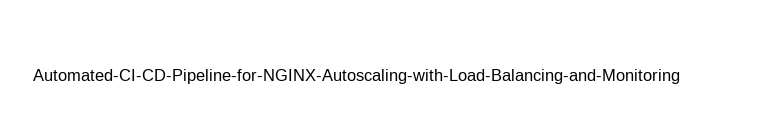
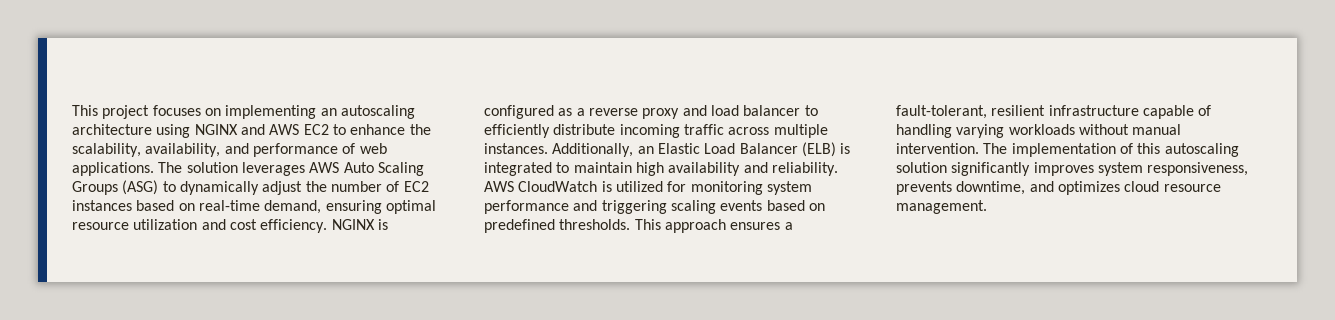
[33,69,680,84] Automated-CI-CD-Pipeline-for-NGINX-Autoscaling-with-Load-Balancing-and-Monitoring -> [72,105,415,119] [72,124,431,138] [72,143,387,157] [72,162,424,176] [72,180,429,195] [72,200,436,214] [72,219,388,233] [484,105,818,119] [484,124,828,138] [484,142,851,157] [484,162,838,176] [484,181,812,195] [484,200,825,214] [484,219,793,233] [896,105,1212,119] [896,124,1182,138] [896,143,1239,157] [896,162,1249,176] [896,181,1221,195] [896,200,987,214] This project focuses on implementing an autoscaling architecture using NGINX and AWS EC2 to enhance the scalability, availability, and performance of web applications. The solution leverages AWS Auto Scaling Groups (ASG) to dynamically adjust the number of EC2 instances based on real-time demand, ensuring optimal resource utilization and cost efficiency. NGINX is configured as a reverse proxy and load balancer to efficiently distribute incoming traffic across multiple instances. Additionally, an Elastic Load Balancer (ELB) is integrated to maintain high availability and reliability. AWS CloudWatch is utilized for monitoring system performance and triggering scaling events based on predefined thresholds. This approach ensures a fault-tolerant, resilient infrastructure capable of handling varying workloads without manual intervention. The implementation of this autoscaling solution significantly improves system responsiveness, prevents downtime, and optimizes cloud resource management.

